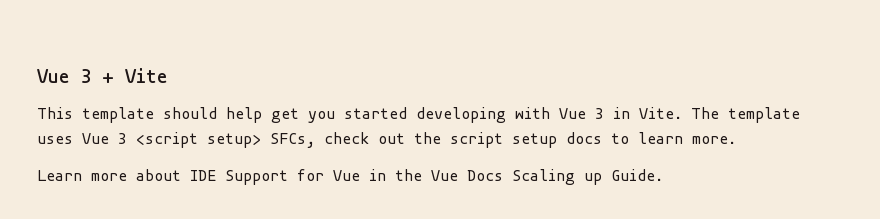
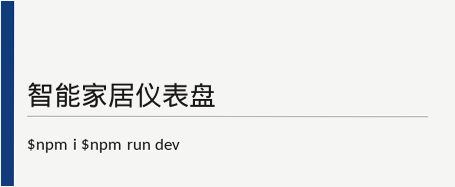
[37,68,167,83] [37,107,800,123] [37,132,736,148] [37,169,663,185] Vue 3 + Vite // This template should help get you started developing with Vue 3 in Vite. The template uses Vue 3 <script setup> SFCs, check out the script setup docs to learn more. // Learn more about IDE Support for Vue in the Vue Docs Scaling up Guide. -> [26,81,217,108] [26,138,181,153] 智能家居仪表盘 // $npm i $npm run dev

